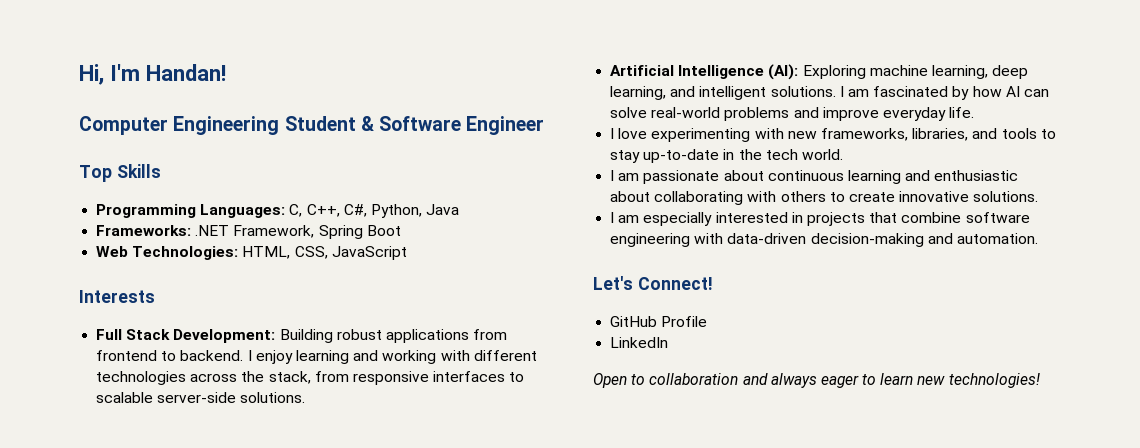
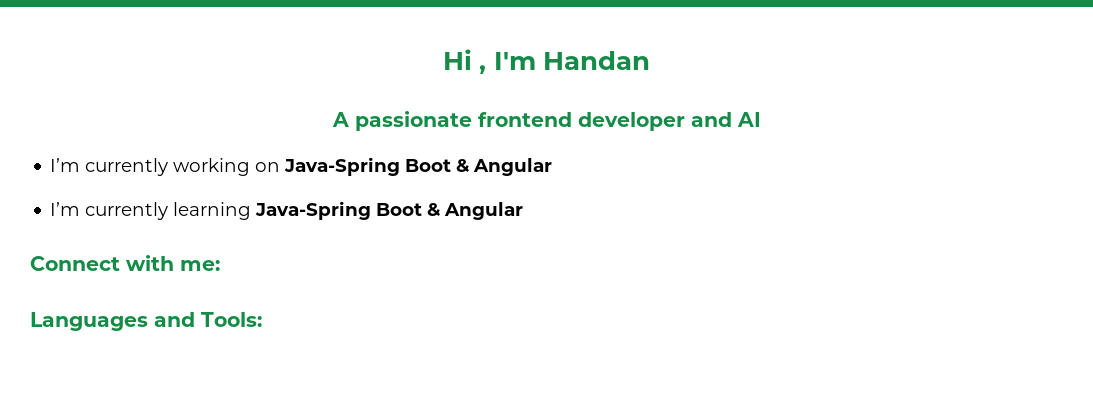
[79,64,226,85] [79,116,545,135] [79,164,161,182] [96,204,460,218] [96,225,401,239] [96,246,407,260] [79,290,155,303] [96,329,508,343] [96,350,537,364] [96,371,525,385] [96,392,306,403] [610,64,1029,80] [610,86,1049,100] [610,107,975,121] [610,128,1056,142] [610,149,843,163] [610,170,1019,184] [610,191,1039,205] [610,212,1030,226] [610,233,1038,247] [593,276,713,290] [610,316,708,327] [610,337,669,348] [593,373,1040,388] Hi, I'm Handan! // Computer Engineering Student & Software Engineer // Top Skills // Programming Languages: C, C++, C#, Python, Java // Frameworks: .NET Framework, Spring Boot // Web Technologies: HTML, CSS, JavaScript // Interests // Full Stack Development: Building robust applications from frontend to backend. I enjoy learning and working with different technologies across the stack, from responsive interfaces to scalable server-side solutions. // Artificial Intelligence (AI): Exploring machine learning, deep learning, and intelligent solutions. I am fascinated by how AI can solve real-world problems and improve everyday life. // I love experimenting with new frameworks, libraries, and tools to stay up-to-date in the tech world. // I am passionate about continuous learning and enthusiastic about collaborating with others to create innovative solutions. // I am especially interested in projects that combine software engineering with data-driven decision-making and automation. // Let's Connect! // GitHub Profile // LinkedIn // Open to collaboration and always eager to learn new technologies! -> [443,49,650,74] [331,111,761,131] [50,157,553,176] [50,201,524,220] [30,255,220,271] [30,312,262,331] Hi , I'm Handan // A passionate frontend developer and AI // I’m currently working on Java-Spring Boot & Angular // I’m currently learning Java-Spring Boot & Angular // Connect with me: // Languages and Tools:

